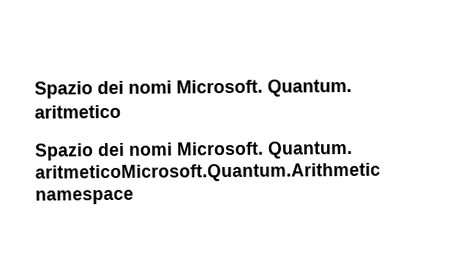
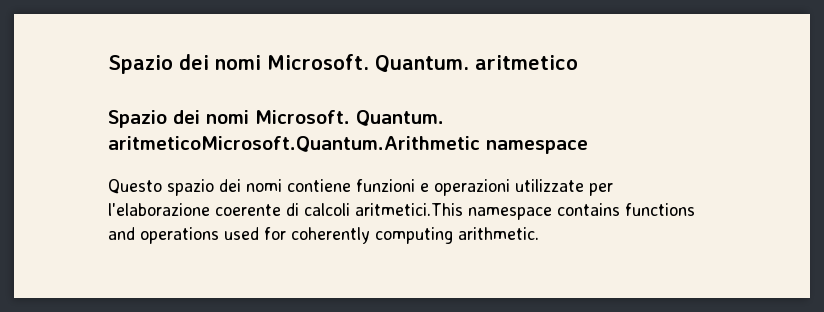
(134, 197) none -> [108,179,613,196] [108,203,695,220] [108,227,539,244] // Questo spazio dei nomi contiene funzioni e operazioni utilizzate per l'elaborazione coerente di calcoli aritmetici.This namespace contains functions and operations used for coherently computing arithmetic.

